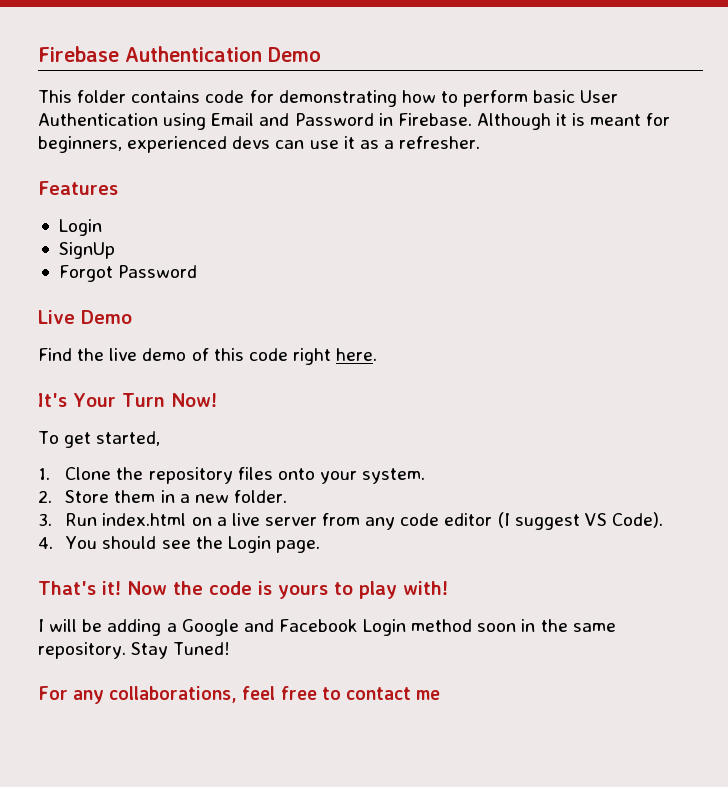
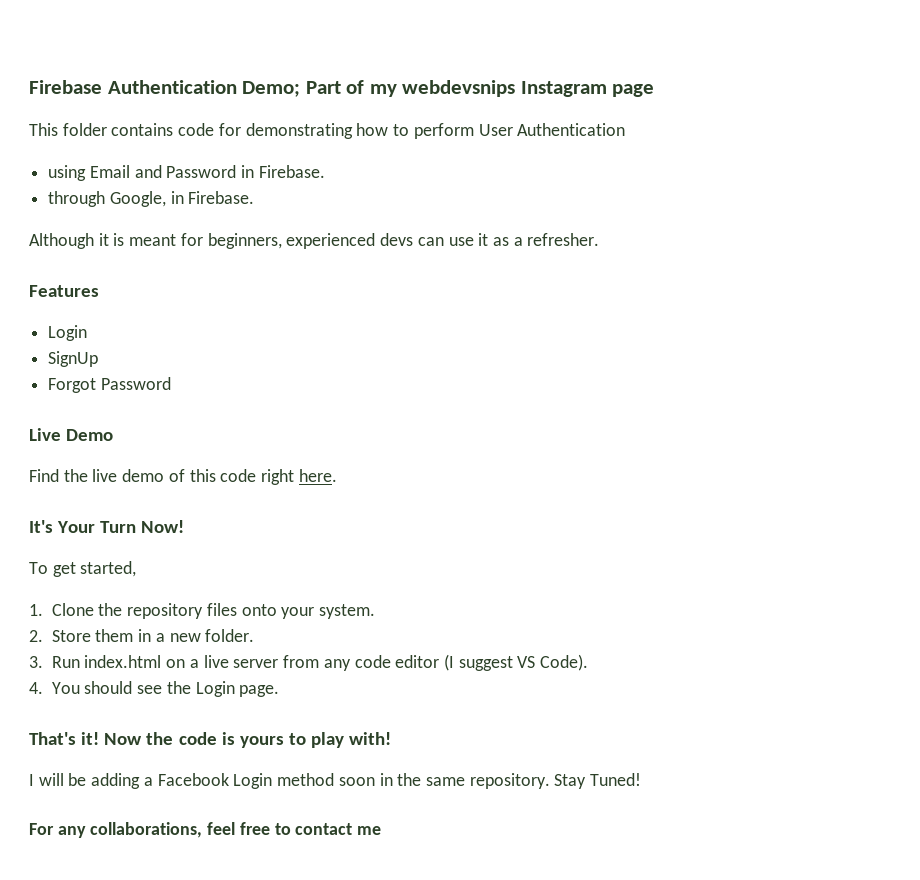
[268,47,321,62] Demo -> [242,80,655,97] Demo; Part of my webdevsnips Instagram page
[533,90,576,103] basic -> (474, 131) none
(158, 119) none -> (626, 129) //
(472, 119) none -> [48,191,255,207] // through Google, in Firebase. //
[181,619,274,636] Google and -> (153, 781) none

